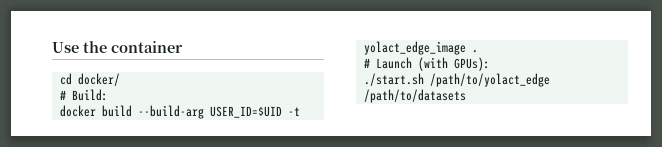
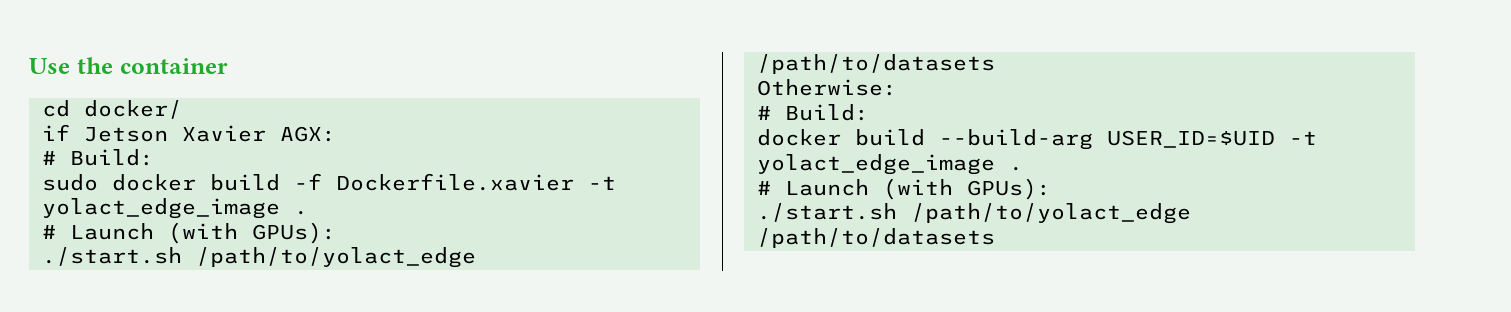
(120, 79) none -> [41,124,336,142] [41,149,154,166] [41,173,616,191] [41,198,308,219] [41,222,336,244] [41,247,476,268] [756,54,995,74] [756,79,897,96] // if Jetson Xavier AGX: // # Build: // sudo docker build -f Dockerfile.xavier -t yolact_edge_image . // # Launch (with GPUs): // ./start.sh /path/to/yolact_edge /path/to/datasets // Otherwise:

